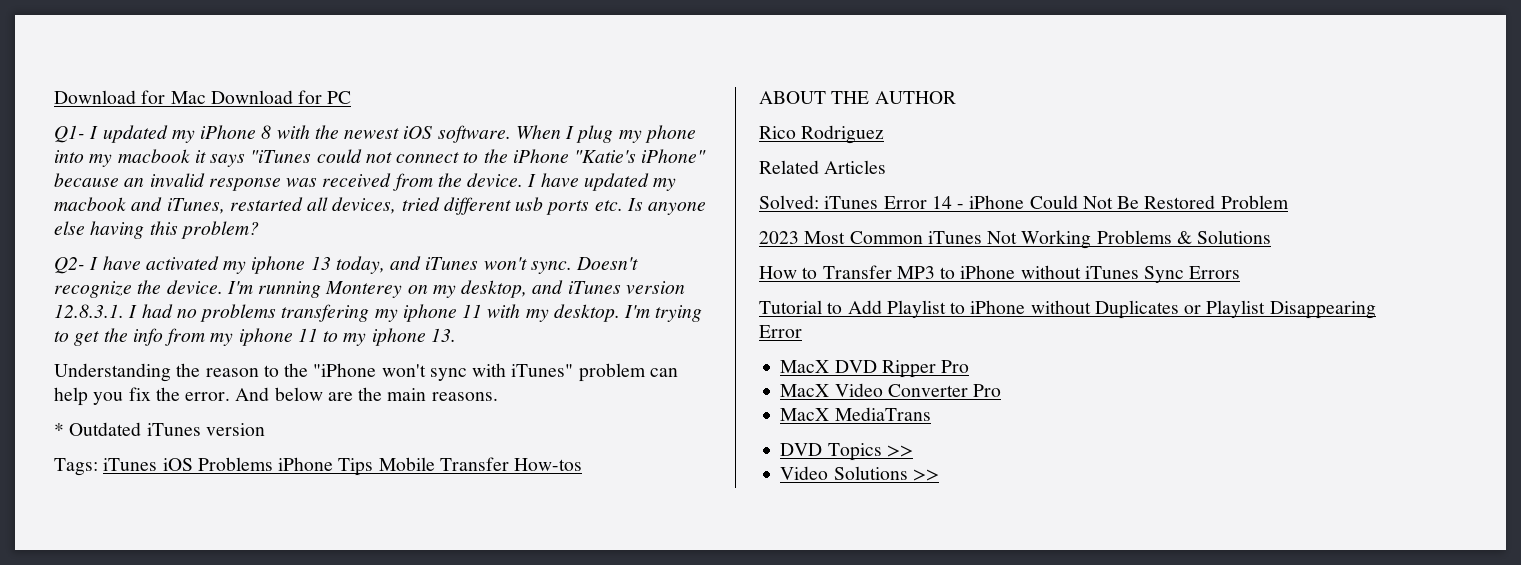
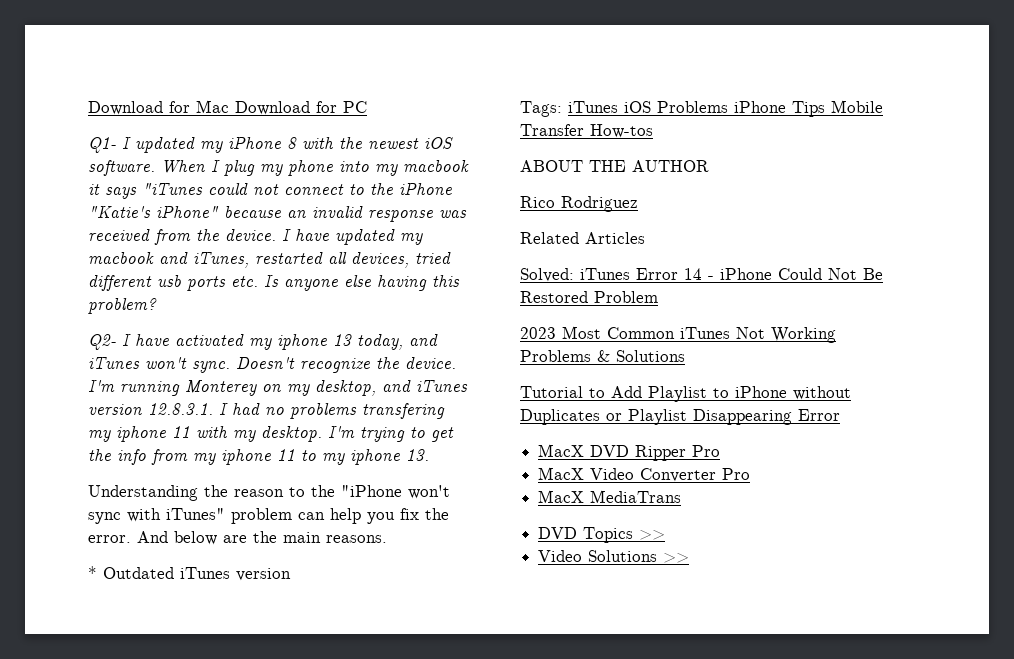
[759,265,1241,283] // How to Transfer MP3 to iPhone without iTunes Sync Errors -> (685, 356) none

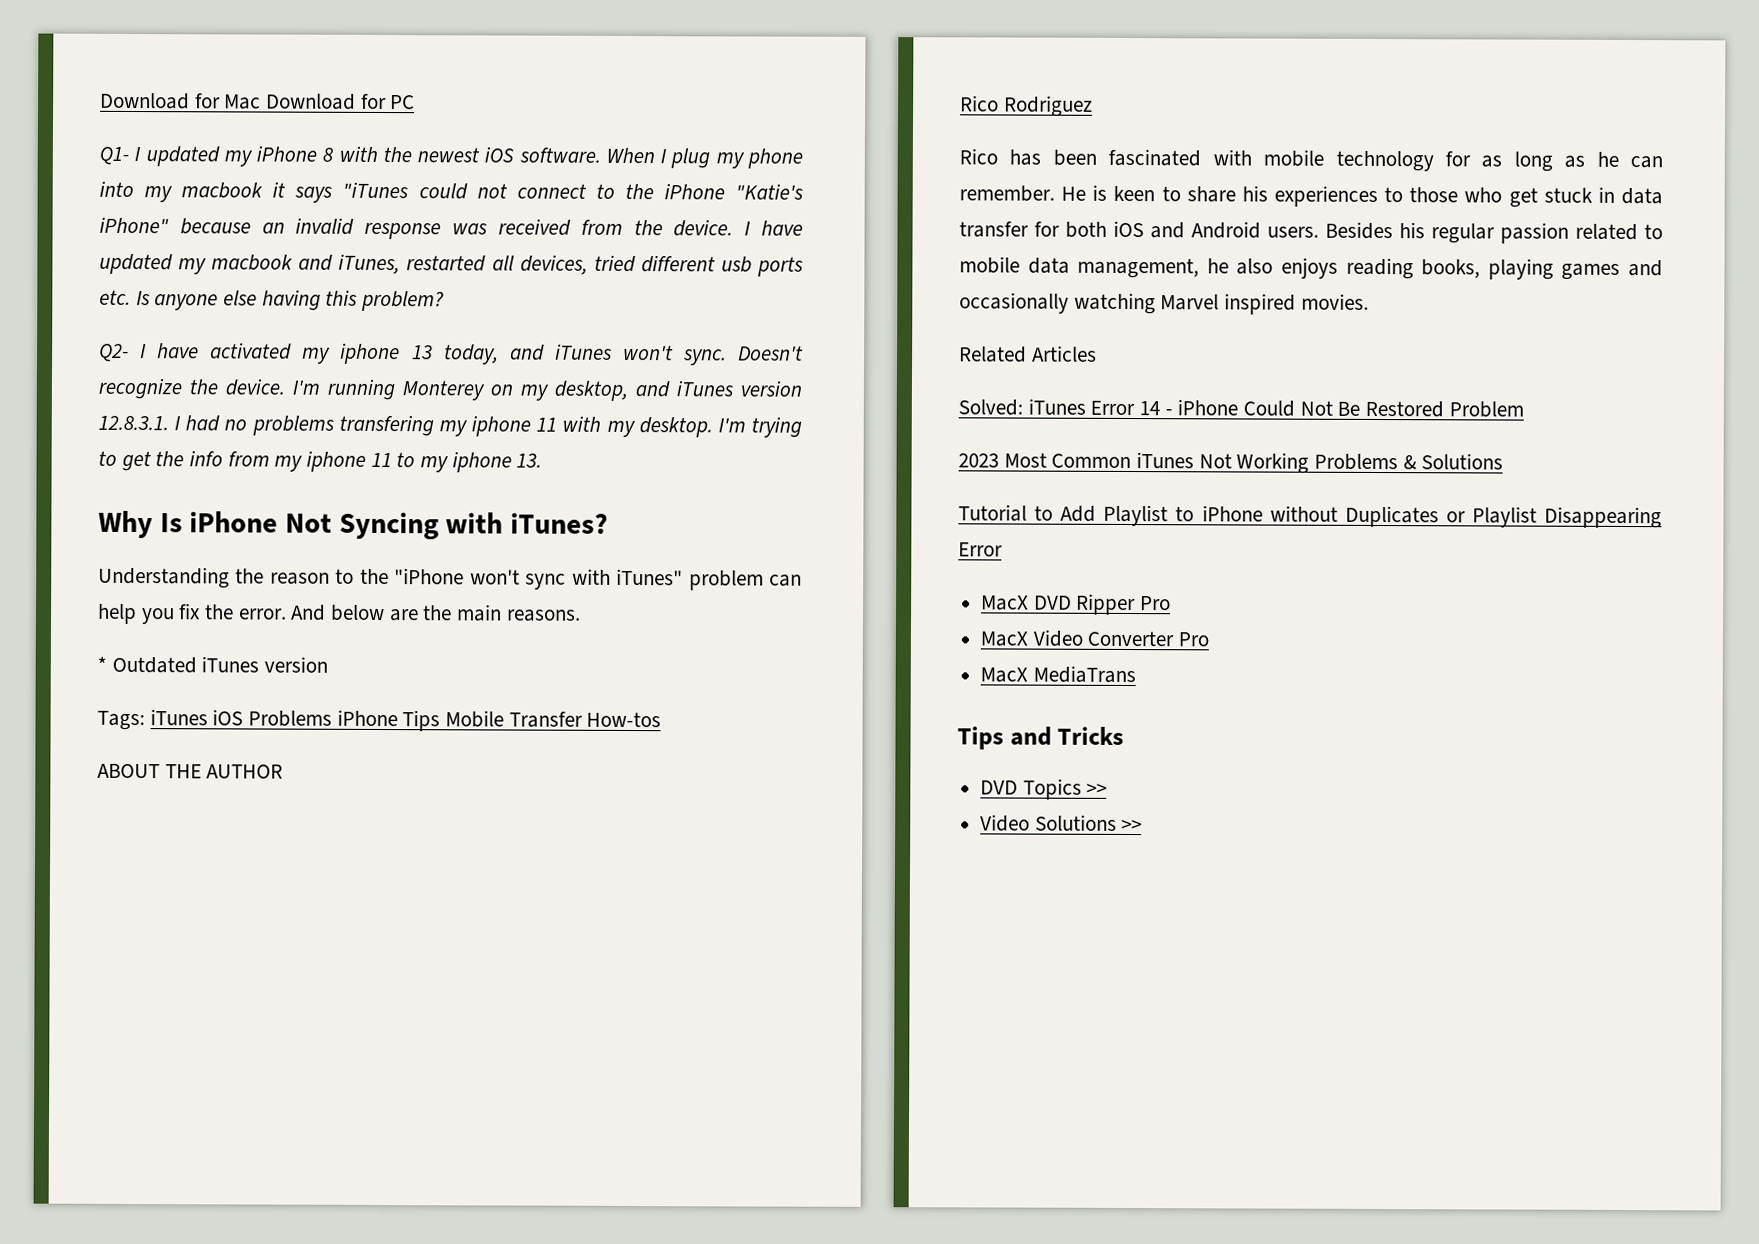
(429, 455) none -> [98,510,609,540] // Why Is iPhone Not Syncing with iTunes?
(638, 204) none -> [959,148,1663,172] [959,184,1663,208] [959,220,1663,244] [959,256,1663,280] [959,292,1369,315] // Rico has been fascinated with mobile technology for as long as he can remember. He is keen to share his experiences to those who get stuck in data transfer for both iOS and Android users. Besides his regular passion related to mobile data management, he also enjoys reading books, playing games and occasionally watching Marvel inspired movies.
(682, 496) none -> [957,726,1125,750] // Tips and Tricks

